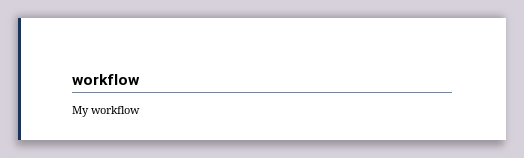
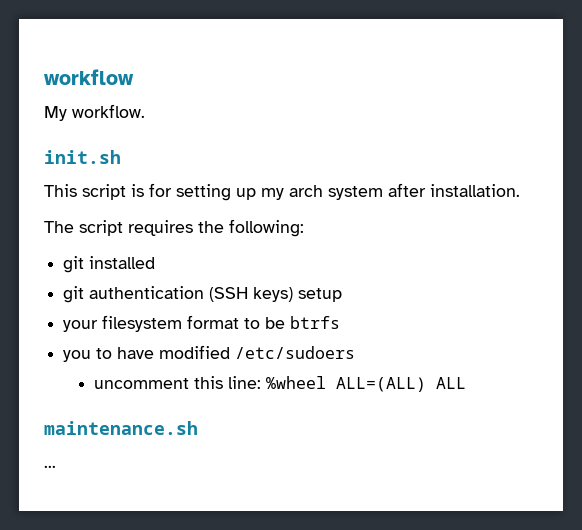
[91,106,140,114] workflow -> [72,104,145,118] [44,150,121,164] [44,183,520,201] [44,219,304,237] [63,256,156,273] [63,286,343,303] [63,315,341,332] [63,345,356,362] [94,376,467,392] [44,421,198,435] [44,465,56,468] workflow. // init.sh // This script is for setting up my arch system after installation. // The script requires the following: // git installed // git authentication (SSH keys) setup // your filesystem format to be btrfs // you to have modified /etc/sudoers // uncomment this line: %wheel ALL=(ALL) ALL // maintenance.sh // ...

